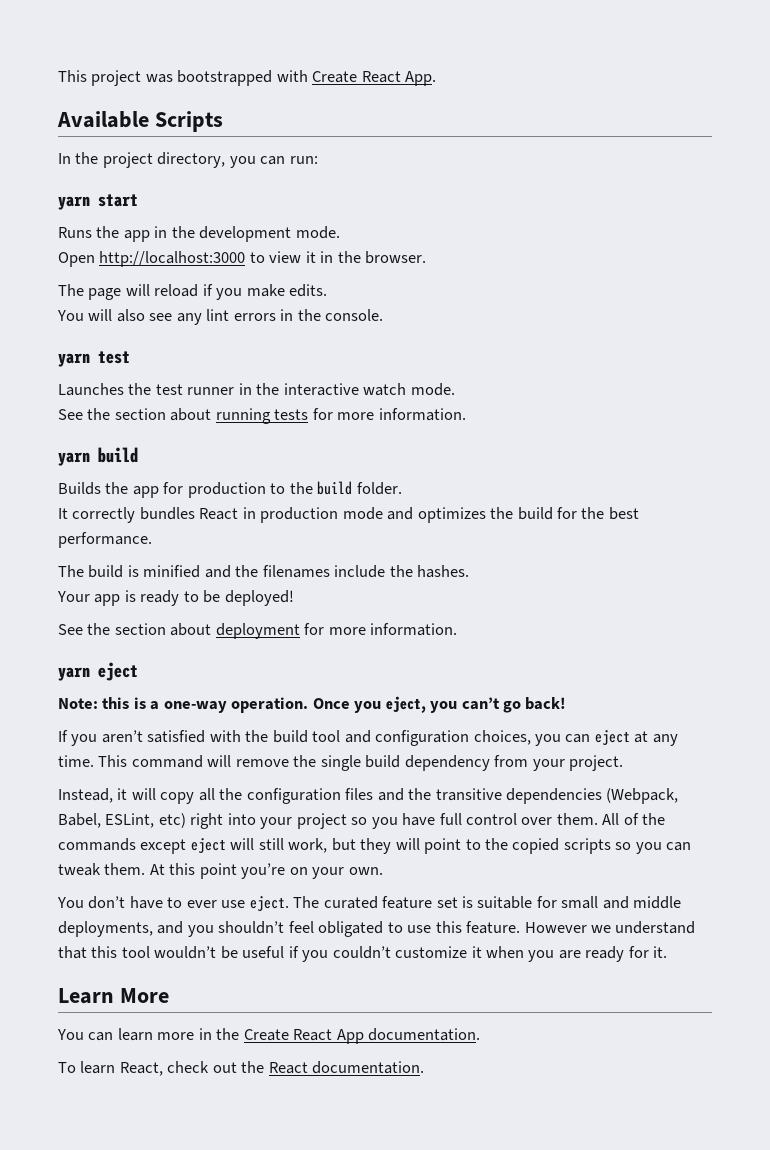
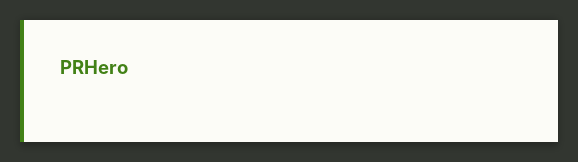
[58,70,437,86] [57,111,223,132] [58,152,318,168] [58,194,138,210] [58,226,340,242] [58,251,427,267] [58,284,328,300] [57,309,384,325] [58,351,130,367] [58,383,455,396] [58,408,466,424] [58,447,138,466] [58,481,402,498] [58,507,639,523] [58,532,152,548] [58,565,470,578] [57,590,294,606] [58,623,458,639] [58,662,138,681] [58,696,567,713] [58,730,678,746] [58,755,624,771] [58,788,679,804] [58,813,666,829] [58,838,692,854] [58,863,383,879] [57,896,682,911] [58,921,696,937] [58,946,668,962] [58,988,169,1004] [57,1028,481,1044] [58,1061,425,1076] This project was bootstrapped with Create React App. // Available Scripts // In the project directory, you can run: // yarn start // Runs the app in the development mode. // Open http://localhost:3000 to view it in the browser. // The page will reload if you make edits. // You will also see any lint errors in the console. // yarn test // Launches the test runner in the interactive watch mode. // See the section about running tests for more information. // yarn build // Builds the app for production to the build folder. // It correctly bundles React in production mode and optimizes the build for the best performance. // The build is minified and the filenames include the hashes. // Your app is ready to be deployed! // See the section about deployment for more information. // yarn eject // Note: this is a one-way operation. Once you eject, you can’t go back! // If you aren’t satisfied with the build tool and configuration choices, you can eject at any time. This command will remove the single build dependency from your project. // Instead, it will copy all the configuration files and the transitive dependencies (Webpack, Babel, ESLint, etc) right into your project so you have full control over them. All of the commands except eject will still work, but they will point to the copied scripts so you can tweak them. At this point you’re on your own. // You don’t have to ever use eject. The curated feature set is suitable for small and middle deployments, and you shouldn’t feel obligated to use this feature. However we understand that this tool wouldn’t be useful if you couldn’t customize it when you are ready for it. // Learn More // You can learn more in the Create React App documentation. // To learn React, check out the React documentation. -> [60,60,128,74] PRHero

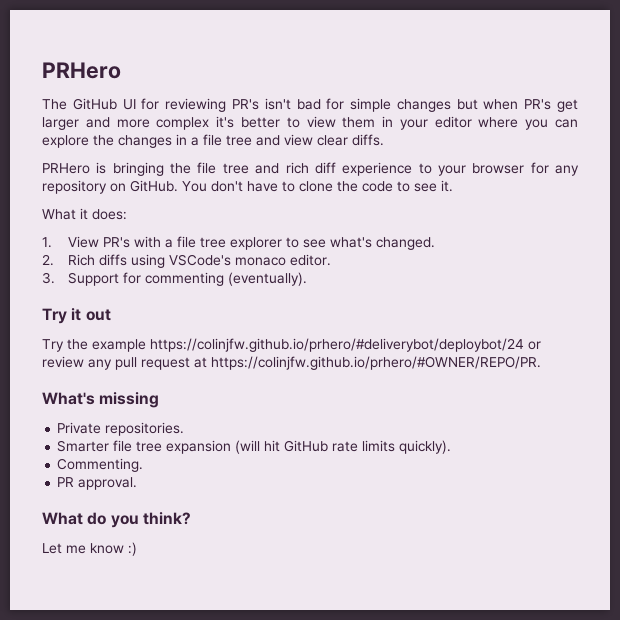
[60,60,128,74] PRHero -> [42,62,121,79] [42,98,578,112] [42,116,578,130] [42,134,384,148] [42,162,579,176] [42,180,453,194] [42,208,127,220] [42,236,436,250] [42,254,332,268] [42,272,308,286] [42,308,111,324] [42,338,541,352] [42,356,541,370] [42,392,160,408] [57,422,185,436] [57,440,452,454] [57,458,144,472] [57,477,138,490] [42,512,191,528] [42,542,137,556] PRHero // The GitHub UI for reviewing PR's isn't bad for simple changes but when PR's get larger and more complex it's better to view them in your editor where you can explore the changes in a file tree and view clear diffs. // PRHero is bringing the file tree and rich diff experience to your browser for any repository on GitHub. You don't have to clone the code to see it. // What it does: // 1. View PR's with a file tree explorer to see what's changed. // 2. Rich diffs using VSCode's monaco editor. // 3. Support for commenting (eventually). // Try it out // Try the example https://colinjfw.github.io/prhero/#deliverybot/deploybot/24 or review any pull request at https://colinjfw.github.io/prhero/#OWNER/REPO/PR. // What's missing // Private repositories. // Smarter file tree expansion (will hit GitHub rate limits quickly). // Commenting. // PR approval. // What do you think? // Let me know :)

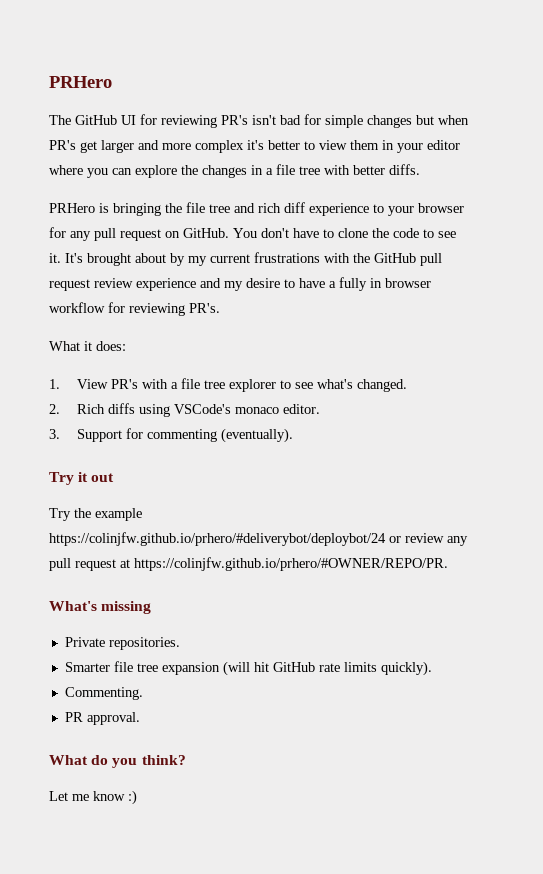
[256,134,348,146] and view clear -> [324,165,385,175] with better
[42,180,107,194] repository -> [94,228,161,241] pull request
(453, 186) none -> [65,252,442,266] [49,277,431,291] [49,302,220,316] It's brought about by my current frustrations with the GitHub pull request review experience and my desire to have a fully in browser workflow for reviewing PR's.

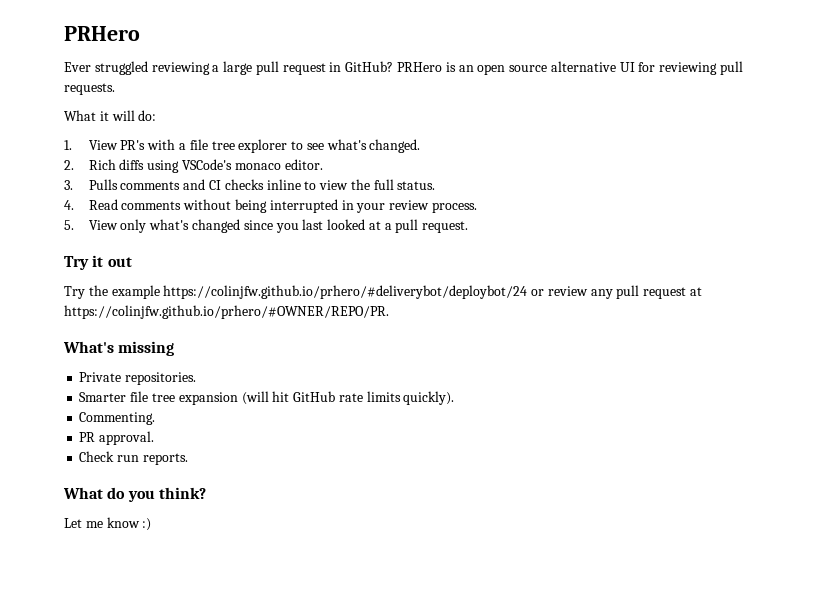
[49,114,469,128] [49,140,460,153] [49,164,420,178] [49,202,464,216] [49,227,456,241] [49,252,442,266] [49,277,431,291] [49,302,220,316] The GitHub UI for reviewing PR's isn't bad for simple changes but when PR's get larger and more complex it's better to view them in your editor where you can explore the changes in a file tree with better diffs. // PRHero is bringing the file tree and rich diff experience to your browser for any pull request on GitHub. You don't have to clone the code to see it. It's brought about by my current frustrations with the GitHub pull request review experience and my desire to have a fully in browser workflow for reviewing PR's. -> [64,61,744,75] [64,83,115,95] Ever struggled reviewing a large pull request in GitHub? PRHero is an open source alternative UI for reviewing pull requests.
[96,341,126,351] does: -> [111,110,157,121] will do:
[77,428,294,443] Support for commenting (eventually). -> [88,179,436,190] [64,199,477,213] [64,219,469,233] Pulls comments and CI checks inline to view the full status. // 4. Read comments without being interrupted in your review process. // 5. View only what's changed since you last looked at a pull request.
(140, 718) none -> [79,451,188,465] // Check run reports.

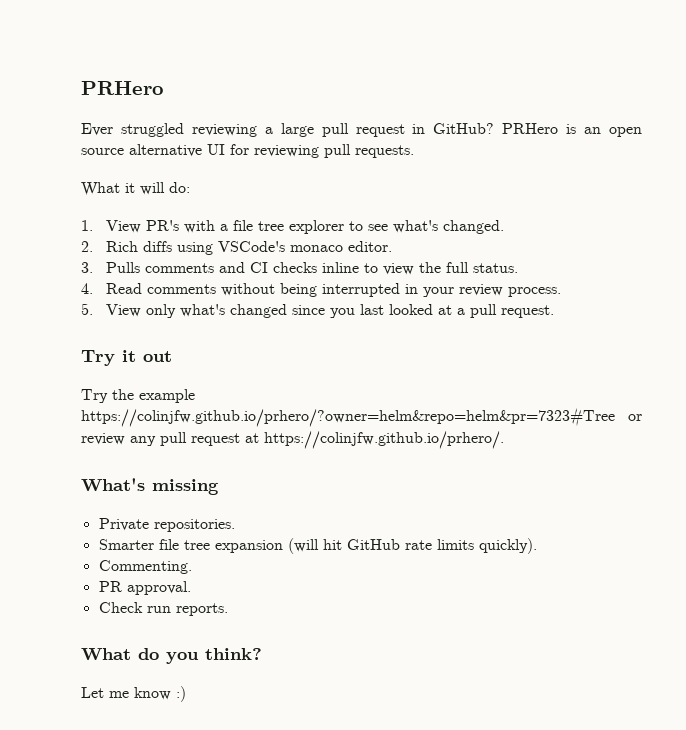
[163,285,528,299] https://colinjfw.github.io/prhero/#deliverybot/deploybot/24 -> [81,407,615,427] https://colinjfw.github.io/prhero/?owner=helm&repo=helm&pr=7323#Tree
[64,305,389,319] https://colinjfw.github.io/prhero/#OWNER/REPO/PR. -> [264,431,504,449] https://colinjfw.github.io/prhero/.

